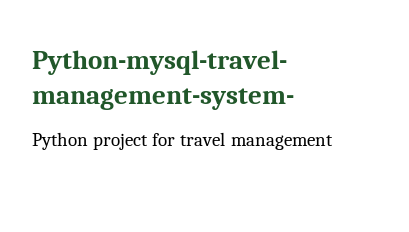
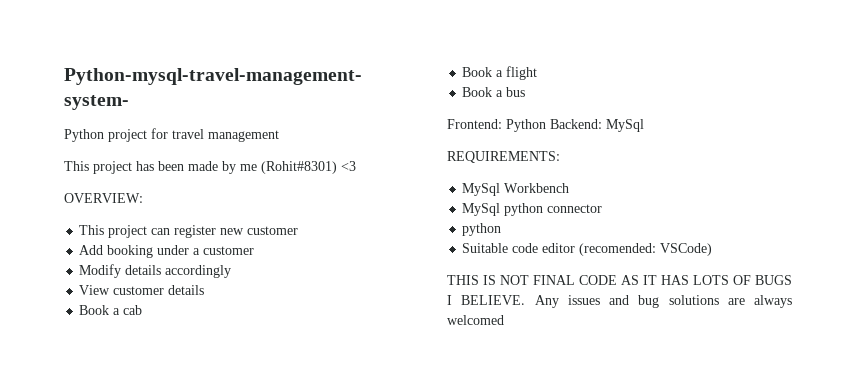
(333, 142) none -> [64,161,356,174] [64,193,143,203] [79,225,299,238] [79,245,255,258] [79,264,232,278] [79,285,205,295] [79,305,143,315] [462,66,538,80] [462,87,526,97] [447,119,644,132] [447,151,560,163] [462,183,570,196] [462,203,603,216] [462,223,502,236] [462,243,713,256] [447,275,792,285] [447,295,792,308] [447,315,504,325] // This project has been made by me (Rohit#8301) <3 // OVERVIEW: // This project can register new customer // Add booking under a customer // Modify details accordingly // View customer details // Book a cab // Book a flight // Book a bus // Frontend: Python Backend: MySql // REQUIREMENTS: // MySql Workbench // MySql python connector // python // Suitable code editor (recomended: VSCode) // THIS IS NOT FINAL CODE AS IT HAS LOTS OF BUGS I BELIEVE. Any issues and bug solutions are always welcomed

